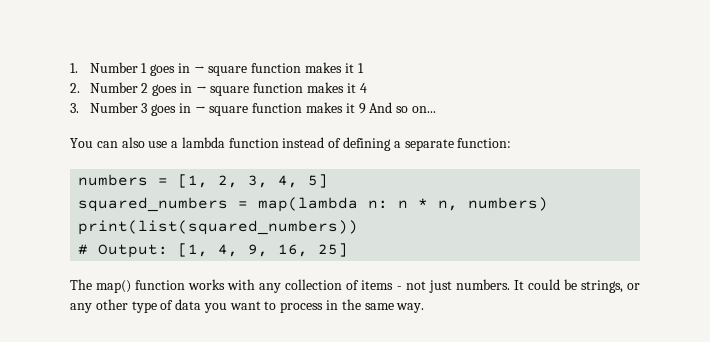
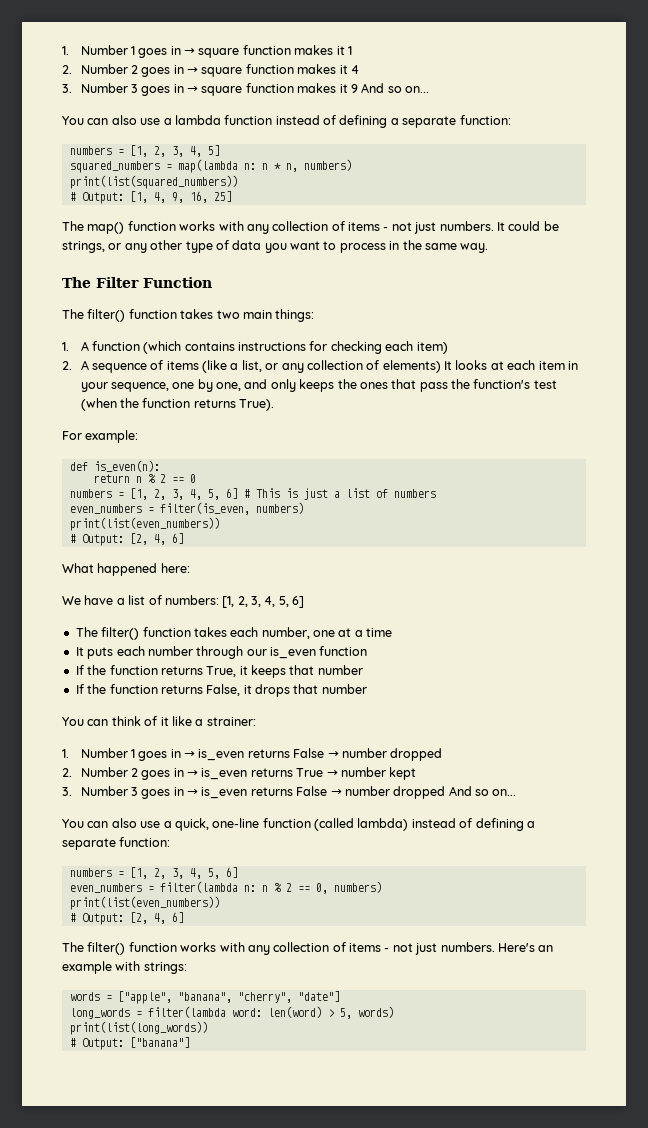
(425, 308) none -> [62,277,212,288] [62,309,315,322] [62,341,448,354] [62,360,578,373] [80,379,557,392] [80,398,275,411] [62,430,139,443] [69,460,160,472] [93,474,196,483] [69,488,436,500] [69,502,304,515] [69,517,220,531] [69,533,184,546] [62,563,190,576] [62,595,305,608] [75,627,393,640] [75,646,368,659] [75,665,363,678] [75,684,367,697] [62,716,256,726] [62,748,443,761] [62,767,417,780] [62,786,517,799] [62,818,535,831] [62,837,171,850] [69,867,238,879] [69,881,382,894] [69,896,220,910] [69,912,184,925] [62,942,554,955] [62,961,187,974] [69,991,340,1004] [69,1006,394,1019] [69,1021,208,1035] [69,1037,190,1050] // The Filter Function // The filter() function takes two main things: // 1. A function (which contains instructions for checking each item) // 2. A sequence of items (like a list, or any collection of elements) It looks at each item in your sequence, one by one, and only keeps the ones that pass the function's test (when the function returns True). // For example: // def is_even(n): // return n % 2 == 0 // numbers = [1, 2, 3, 4, 5, 6] # This is just a list of numbers // even_numbers = filter(is_even, numbers) // print(list(even_numbers)) // # Output: [2, 4, 6] // What happened here: // We have a list of numbers: [1, 2, 3, 4, 5, 6] // The filter() function takes each number, one at a time // It puts each number through our is_even function // If the function returns True, it keeps that number // If the function returns False, it drops that number // You can think of it like a strainer: // 1. Number 1 goes in → is_even returns False → number dropped // 2. Number 2 goes in → is_even returns True → number kept // 3. Number 3 goes in → is_even returns False → number dropped And so on... // You can also use a quick, one-line function (called lambda) instead of defining a separate function: // numbers = [1, 2, 3, 4, 5, 6] // even_numbers = filter(lambda n: n % 2 == 0, numbers) // print(list(even_numbers)) // # Output: [2, 4, 6] // The filter() function works with any collection of items - not just numbers. Here's an example with strings: // words = ["apple", "banana", "cherry", "date"] // long_words = filter(lambda word: len(word) > 5, words) // print(list(long_words)) // # Output: ["banana"]

